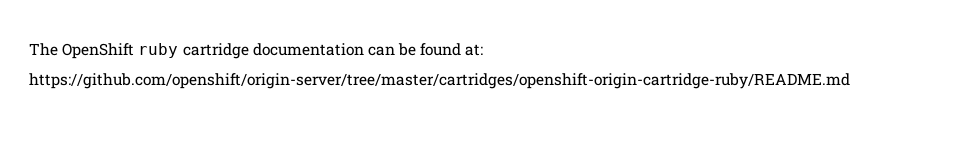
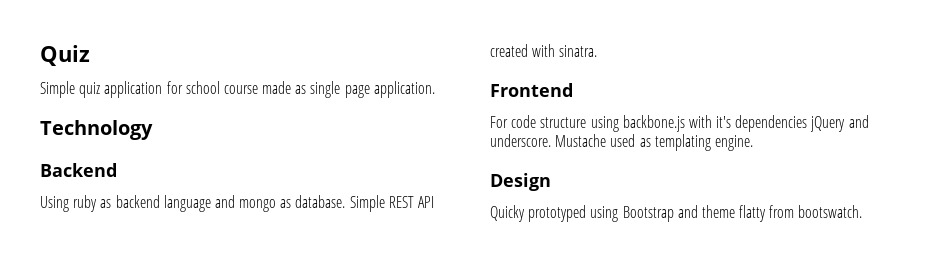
[29,43,484,59] [29,73,850,89] The OpenShift ruby cartridge documentation can be found at: // https://github.com/openshift/origin-server/tree/master/cartridges/openshift-origin-cartridge-ruby/README.md -> [40,45,90,66] [40,81,435,98] [40,120,153,140] [40,163,117,177] [40,195,435,212] [490,44,598,57] [490,83,573,97] [490,115,869,132] [490,134,753,151] [490,173,551,191] [490,205,863,222] Quiz // Simple quiz application for school course made as single page application. // Technology // Backend // Using ruby as backend language and mongo as database. Simple REST API created with sinatra. // Frontend // For code structure using backbone.js with it's dependencies jQuery and underscore. Mustache used as templating engine. // Design // Quicky prototyped using Bootstrap and theme flatty from bootswatch.

